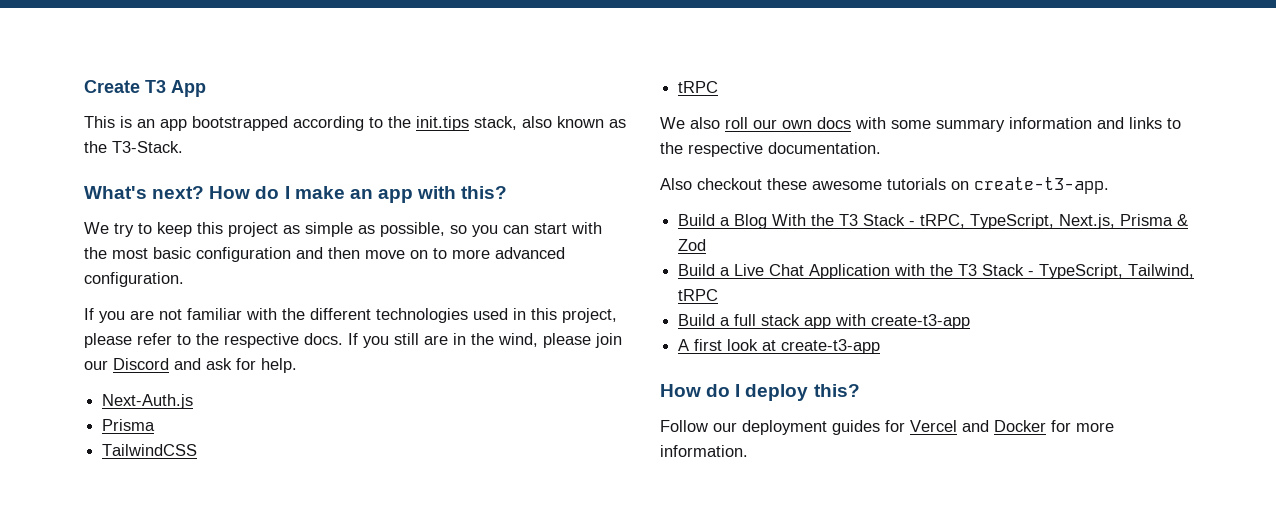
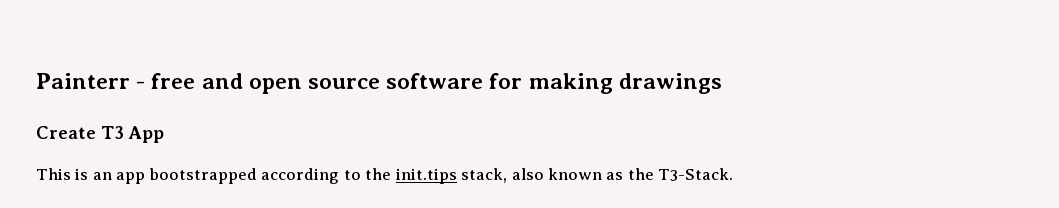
(84, 86) none -> [36,73,722,94] Painterr - free and open source software for making drawings //
[84,186,508,203] [84,222,602,237] [84,247,565,262] [84,272,184,287] [84,308,617,323] [84,333,622,348] [84,358,297,373] [102,394,194,409] [102,419,156,431] [102,444,198,456] [678,81,719,93] [660,117,1181,132] [660,142,881,157] [660,177,1109,194] [678,214,1189,229] [678,239,707,251] [678,264,1195,279] [678,289,719,301] [678,314,971,329] [678,339,881,354] [660,384,860,401] [660,420,1114,435] [660,445,748,457] // What's next? How do I make an app with this? // We try to keep this project as simple as possible, so you can start with the most basic configuration and then move on to more advanced configuration. // If you are not familiar with the different technologies used in this project, please refer to the respective docs. If you still are in the wind, please join our Discord and ask for help. // Next-Auth.js // Prisma // TailwindCSS // tRPC // We also roll our own docs with some summary information and links to the respective documentation. // Also checkout these awesome tutorials on create-t3-app. // Build a Blog With the T3 Stack - tRPC, TypeScript, Next.js, Prisma & Zod // Build a Live Chat Application with the T3 Stack - TypeScript, Tailwind, tRPC // Build a full stack app with create-t3-app // A first look at create-t3-app // How do I deploy this? // Follow our deployment guides for Vercel and Docker for more information. -> (734, 174) none

